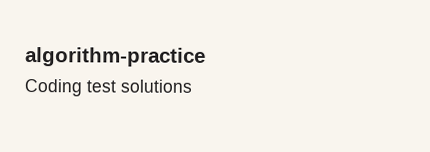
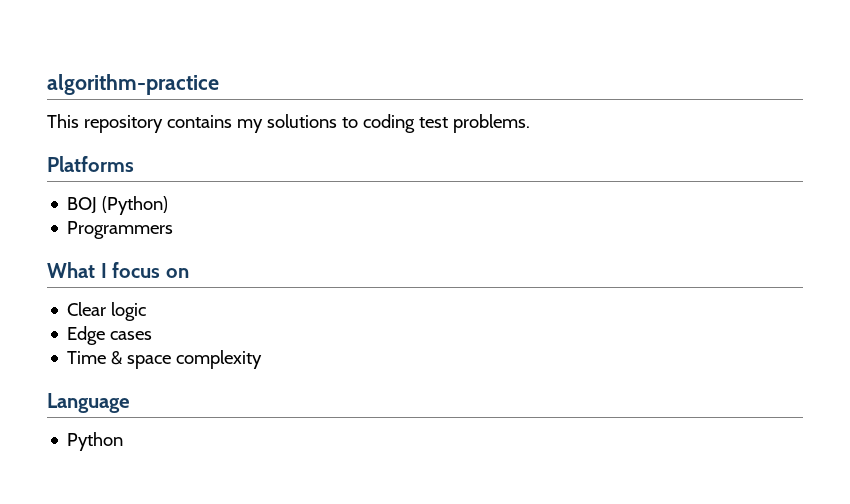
[24,79,192,97] Coding test solutions -> [47,114,530,133] [47,156,134,172] [67,196,169,215] [67,221,174,239] [47,262,189,278] [67,302,147,321] [67,326,153,345] [67,350,263,369] [47,393,130,413] [67,432,124,451] This repository contains my solutions to coding test problems. // Platforms // BOJ (Python) // Programmers // What I focus on // Clear logic // Edge cases // Time & space complexity // Language // Python

